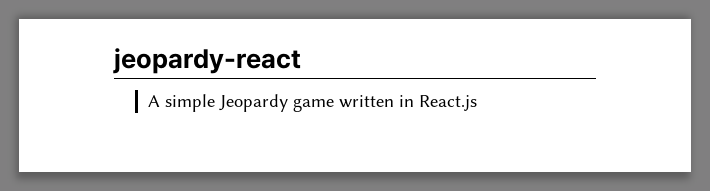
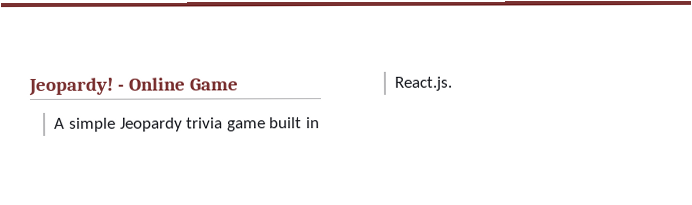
[113,48,301,74] jeopardy-react -> [28,77,239,96] Jeopardy! - Online Game
[292,95,477,112] game written in React.js -> [186,117,321,132] [394,76,453,91] trivia game built in React.js.

